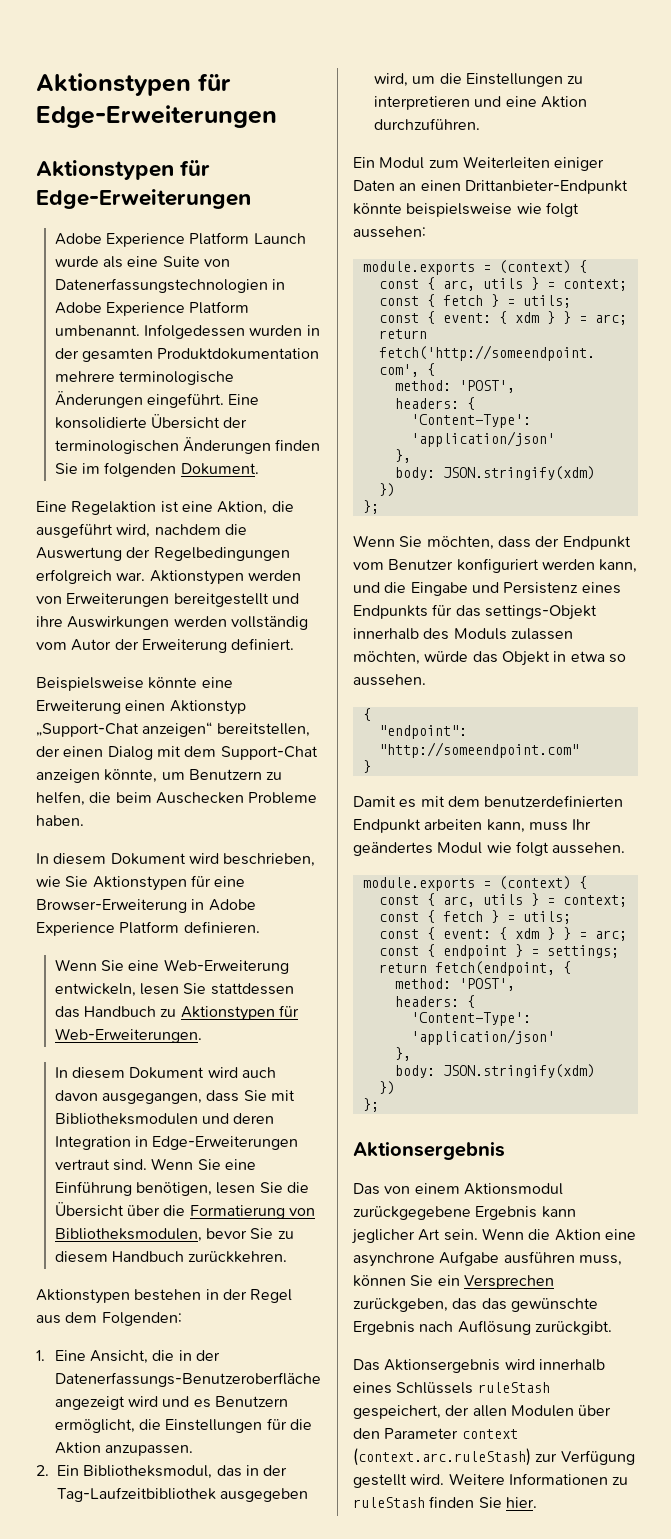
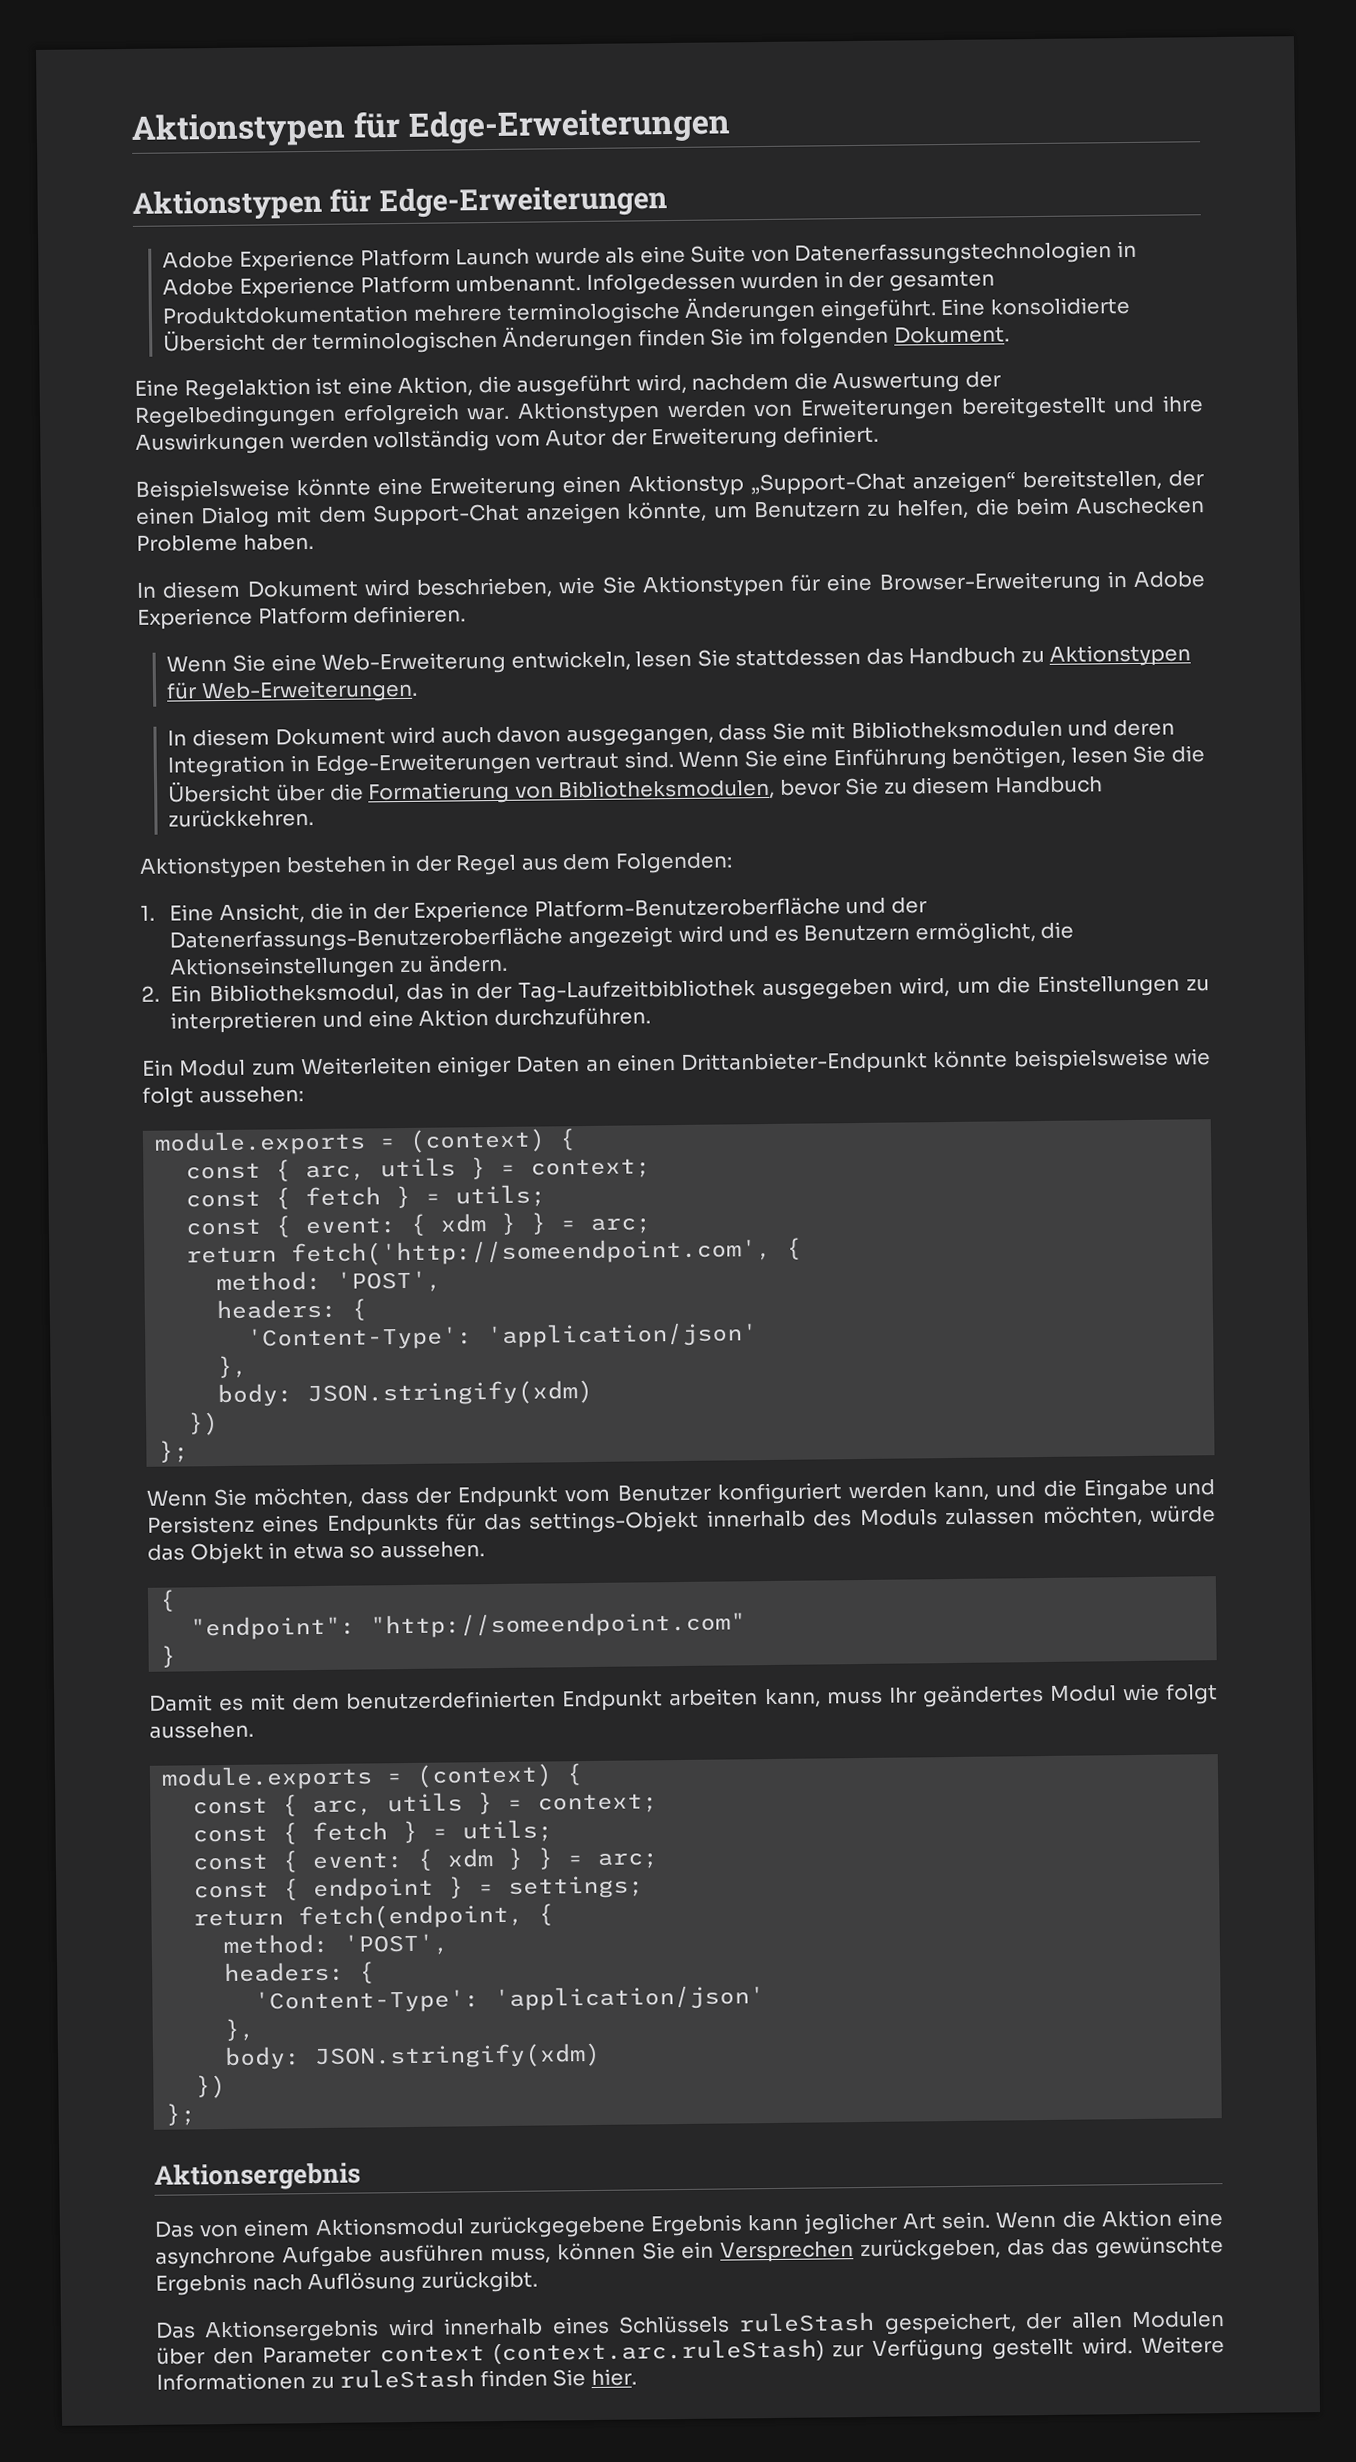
(221, 1355) none -> [413,897,927,923] Experience Platform-Benutzeroberfläche und der
[165,1418,313,1433] [54,1442,194,1456] Einstellungen für die Aktion anzupassen. -> [169,954,508,980] Aktionseinstellungen zu ändern.

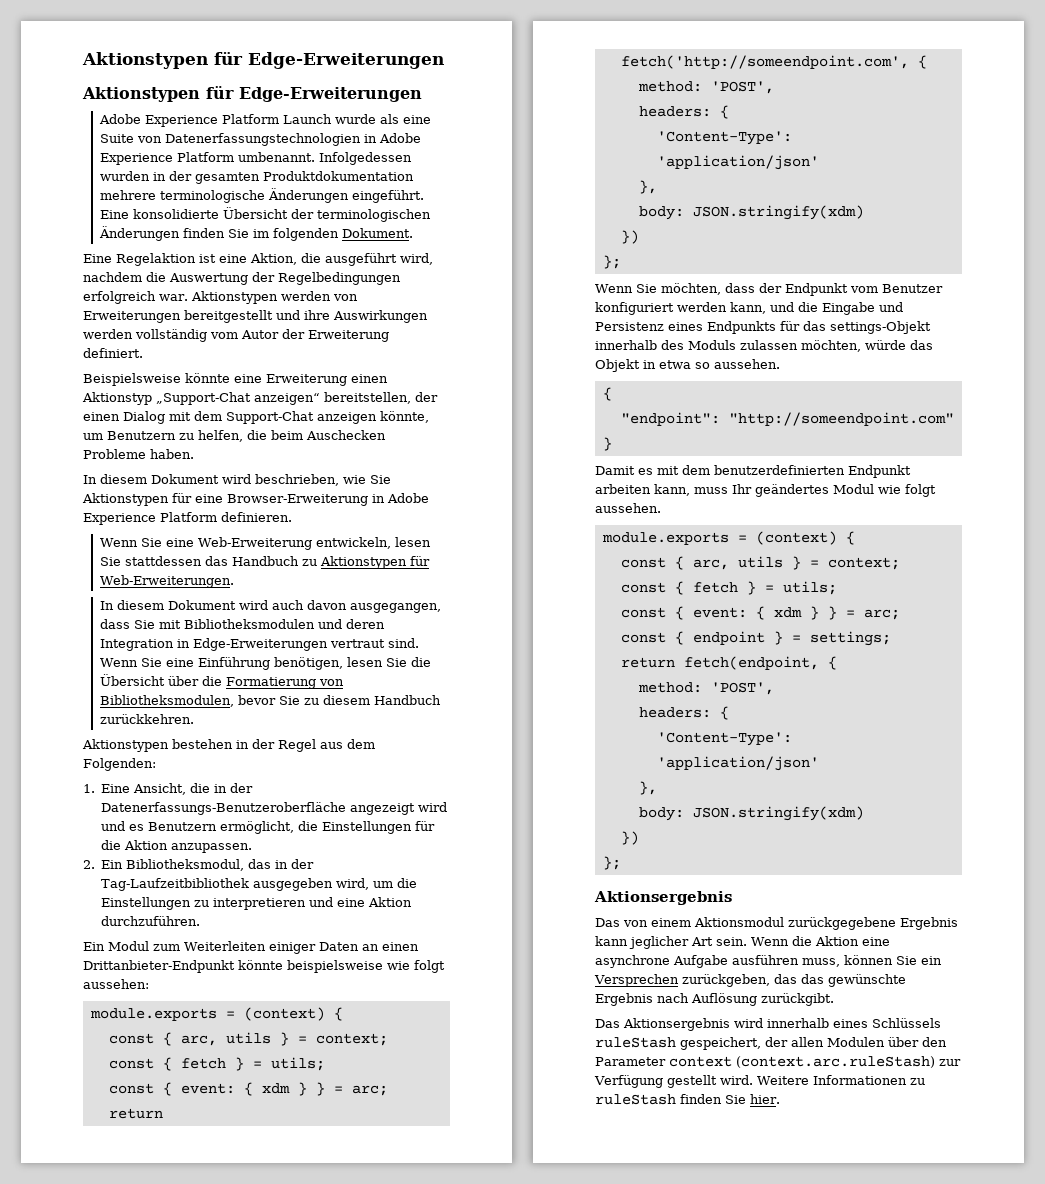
[413,897,927,923] Experience Platform-Benutzeroberfläche und der -> (254, 788) none
[169,954,508,980] Aktionseinstellungen zu ändern. -> [322,821,436,834] [101,840,253,853] Einstellungen für die Aktion anzupassen.

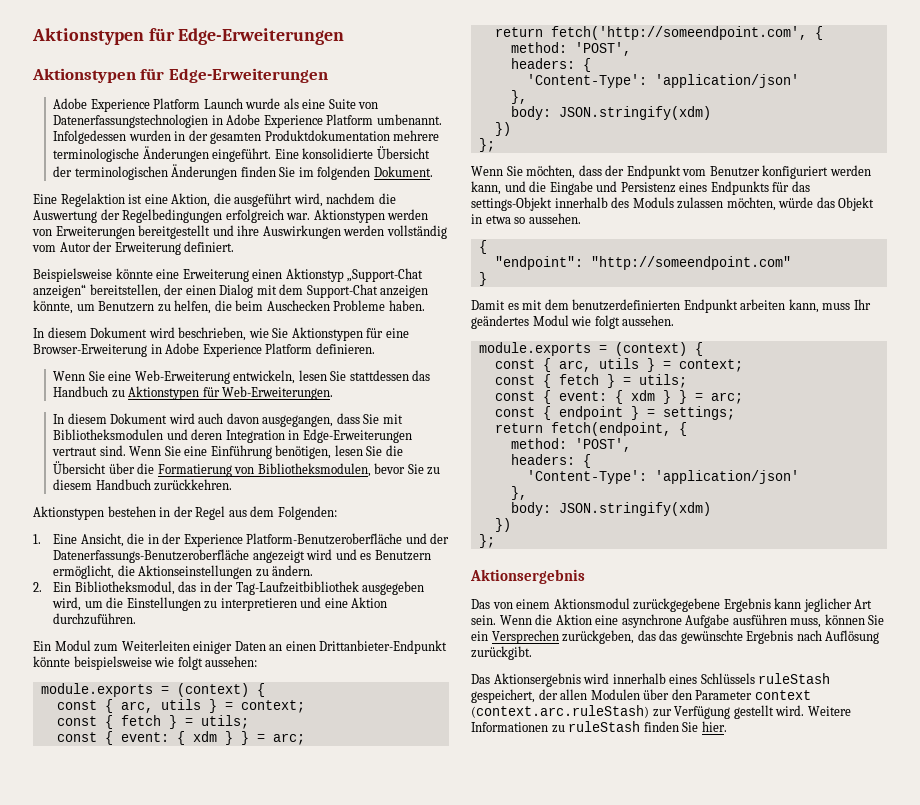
(254, 788) none -> [183,533,450,547] Experience Platform-Benutzeroberfläche und der
[322,821,436,834] [101,840,253,853] Einstellungen für die Aktion anzupassen. -> [138,565,314,579] Aktionseinstellungen zu ändern.

